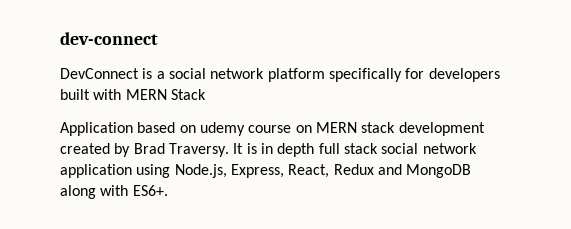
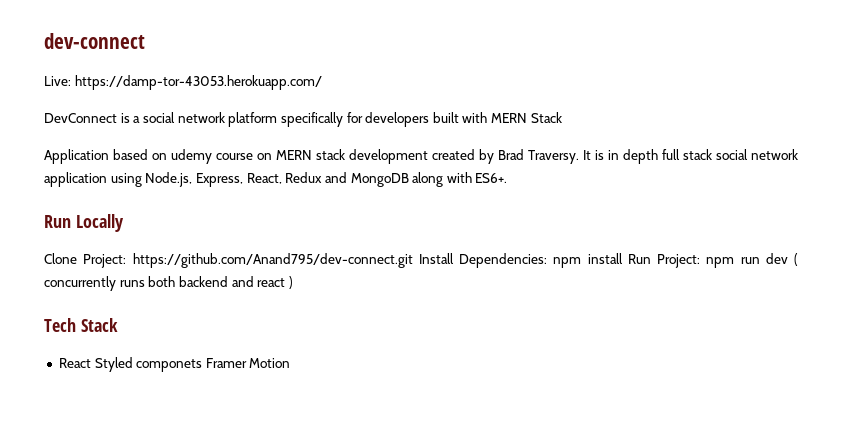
(158, 38) none -> [44,75,322,90] // Live: https://damp-tor-43053.herokuapp.com/
(168, 190) none -> [44,214,124,232] [44,253,798,268] [44,276,293,291] [44,318,118,332] [58,357,291,372] // Run Locally // Clone Project: https://github.com/Anand795/dev-connect.git Install Dependencies: npm install Run Project: npm run dev ( concurrently runs both backend and react ) // Tech Stack // React Styled componets Framer Motion

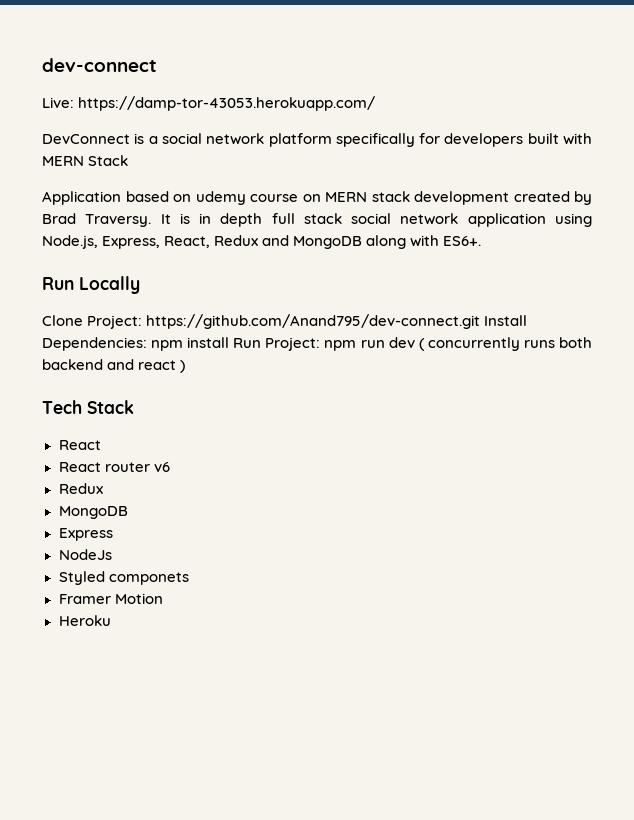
(91, 363) none -> [58,462,170,472] [58,483,103,494] [58,506,128,519] [58,528,113,541] [58,549,112,560] // React router v6 // Redux // MongoDB // Express // NodeJs //
(203, 365) none -> (189, 578) //
(291, 363) none -> [58,615,111,626] // Heroku

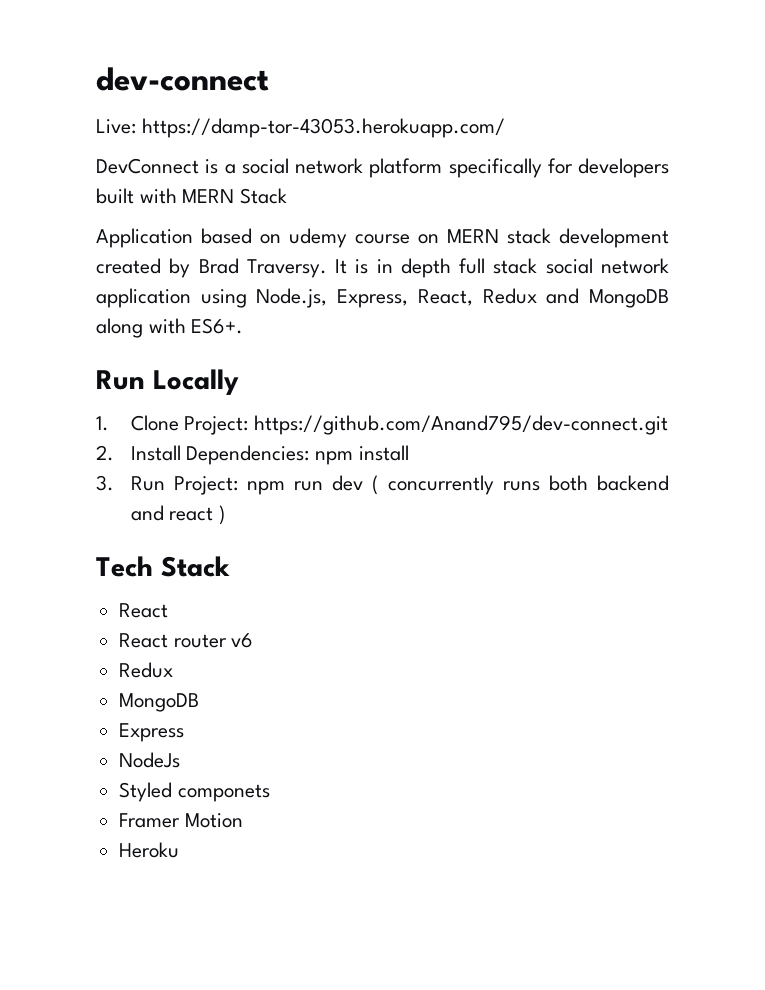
(140, 285) none -> [96,416,109,431] 1.
(481, 321) none -> [96,445,114,461] // 2.
(230, 342) none -> [96,475,114,491] // 3.

